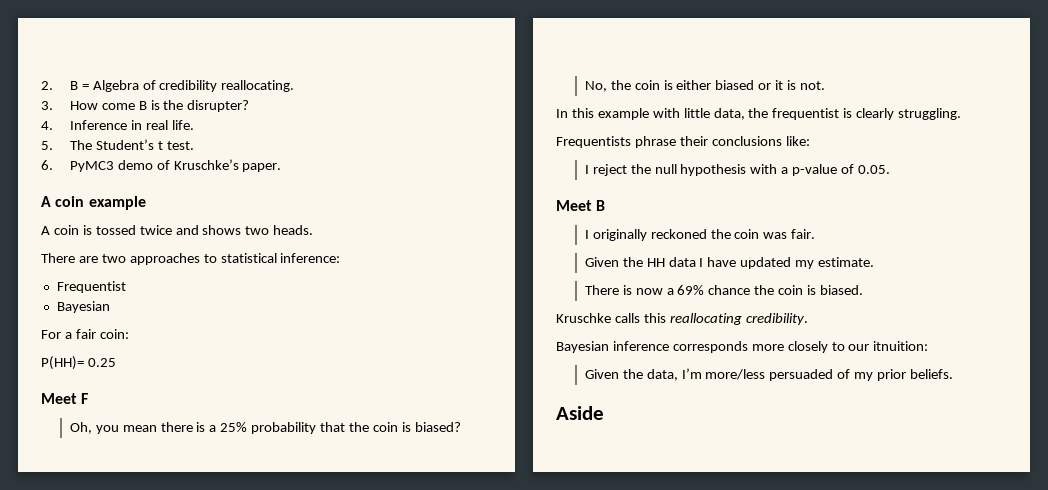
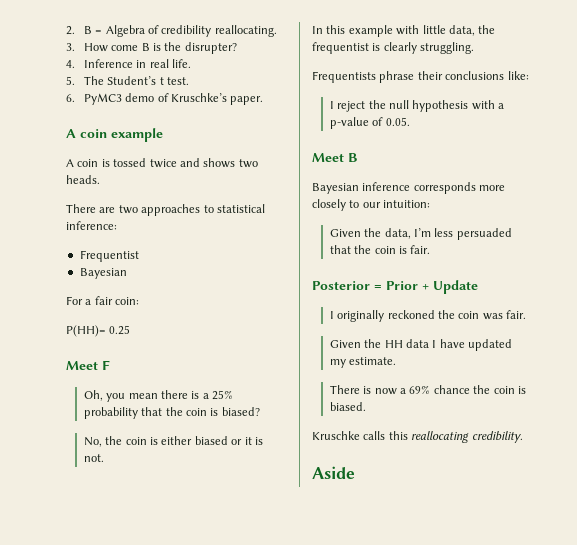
(606, 205) none -> [312,182,506,194] [312,199,431,211] [329,228,512,240] [329,245,431,254] [312,280,478,294] // Bayesian inference corresponds more closely to our intuition: // Given the data, I’m less persuaded that the coin is fair. // Posterior = Prior + Update
[556,341,929,353] [584,368,954,381] // Bayesian inference corresponds more closely to our itnuition: // Given the data, I’m more/less persuaded of my prior beliefs. -> (523, 437) none

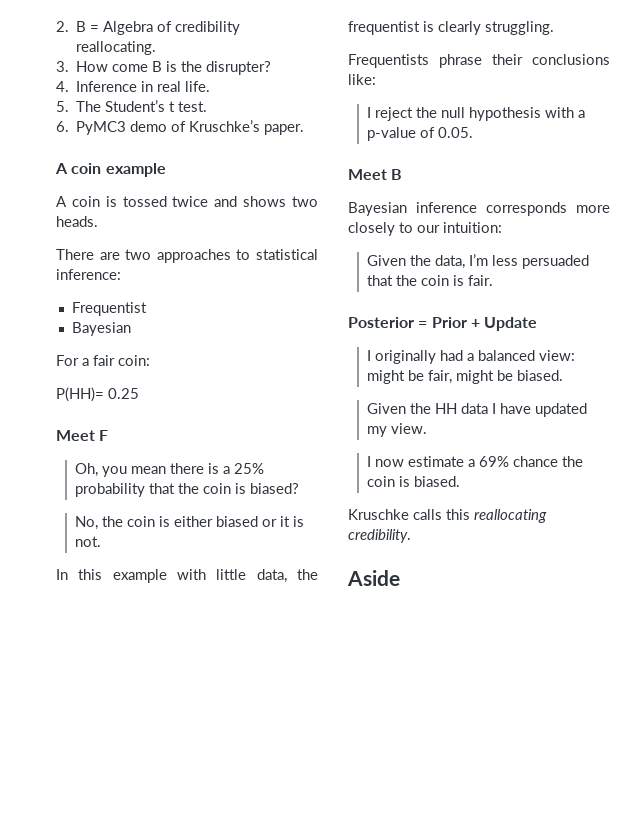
[387,310,527,320] reckoned the coin was fair. -> [440,350,576,361] [367,370,564,384] had a balanced view: might be fair, might be biased.
[349,357,397,365] [329,385,397,395] estimate. // There is now -> [391,423,428,434] [367,456,465,467] view. // I now estimate

